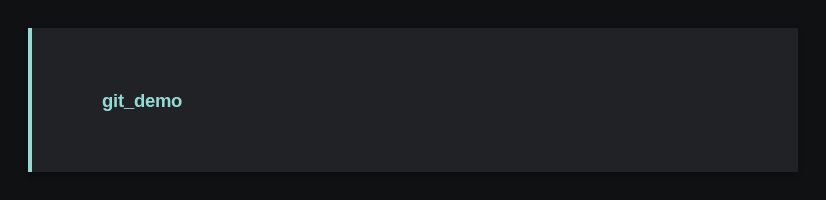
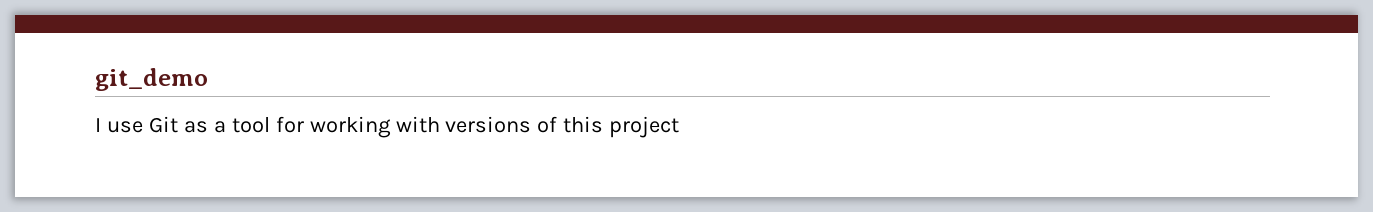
(182, 102) none -> [95,116,680,138] // I use Git as a tool for working with versions of this project

